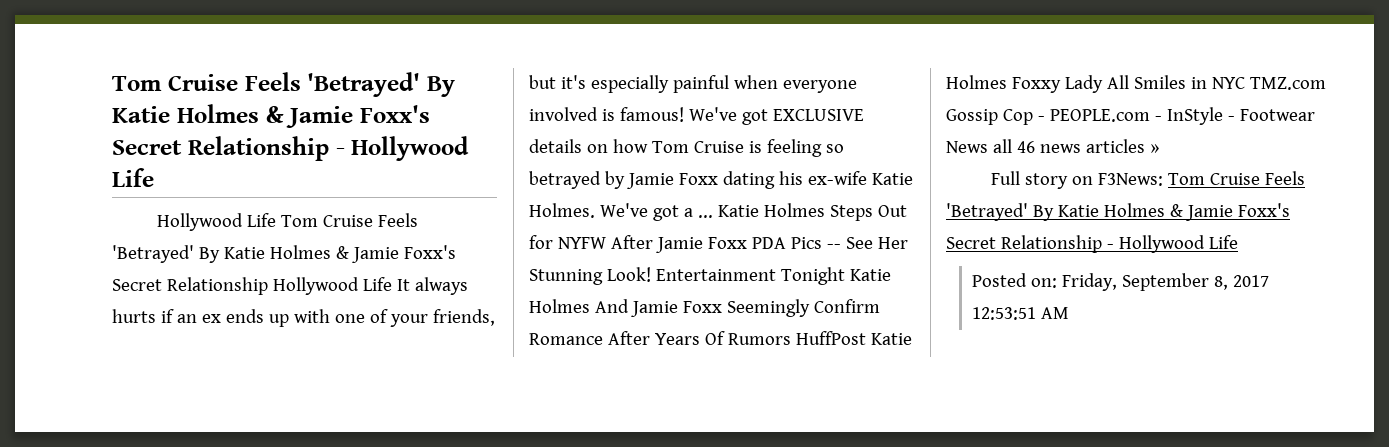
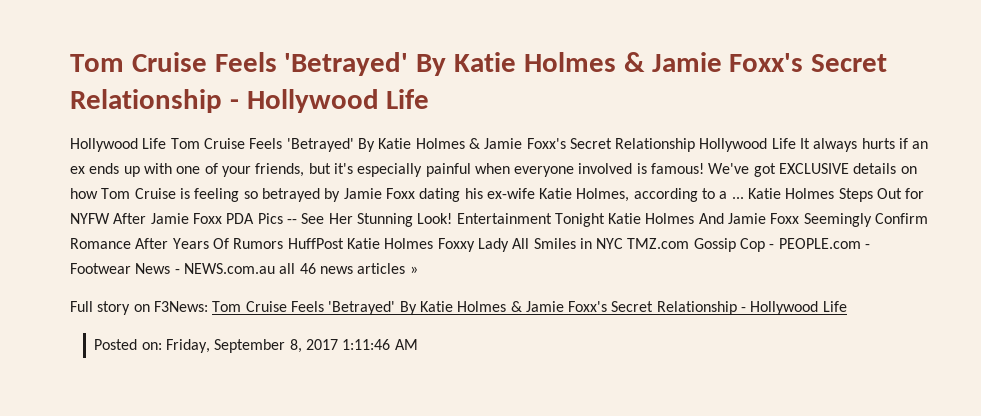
[529,203,679,221] Holmes. We've got -> [576,188,716,202] Holmes, according to
[1166,107,1315,125] [946,141,988,153] InStyle - Footwear News -> [70,263,275,274] Footwear News - NEWS.com.au
[972,307,1037,320] 12:53:51 -> [342,339,391,350] 1:11:46

